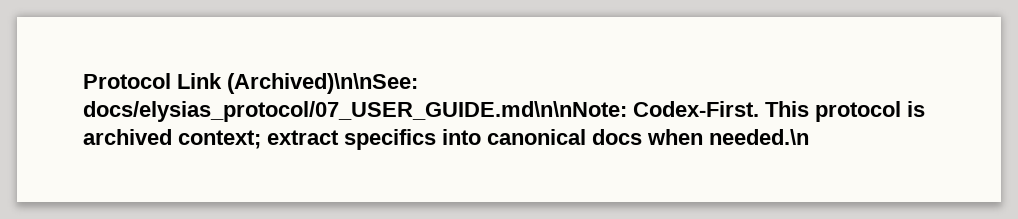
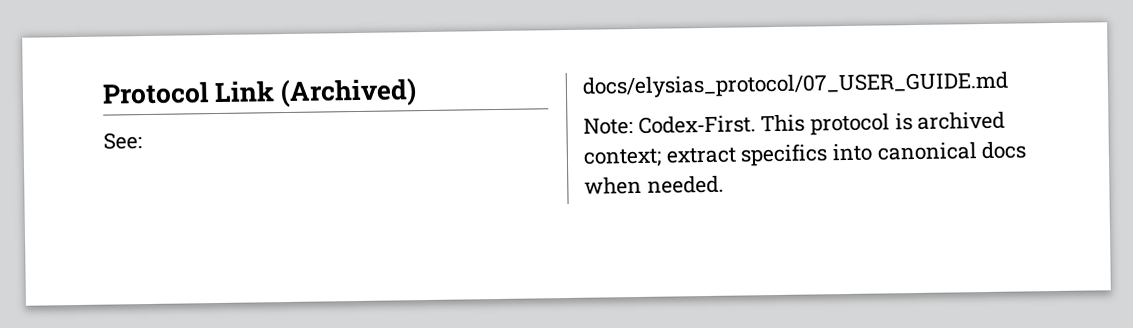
[227,73,418,94] [83,101,627,122] (Archived)\n\nSee: docs/elysias_protocol/07_USER_GUIDE.md\n\nNote: -> [280,78,418,108] [103,132,142,150] [582,71,1009,99] [583,118,633,135] (Archived) // See: docs/elysias_protocol/07_USER_GUIDE.md // Note:
[709,129,809,145] needed.\n -> [646,175,724,194] needed.

